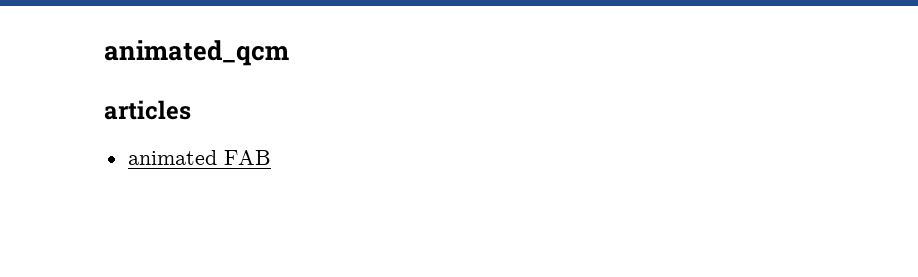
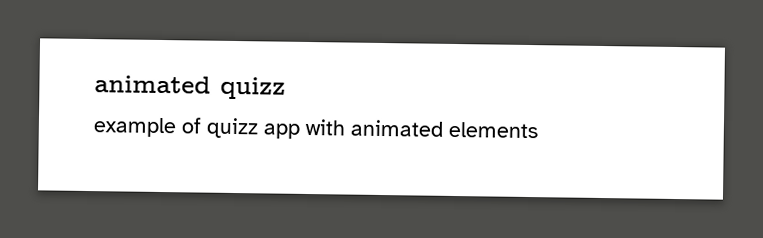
[104,40,289,66] [104,100,191,120] [127,150,271,165] animated_qcm // articles // animated FAB -> [94,75,286,100] [93,117,538,139] animated quizz // example of quizz app with animated elements

